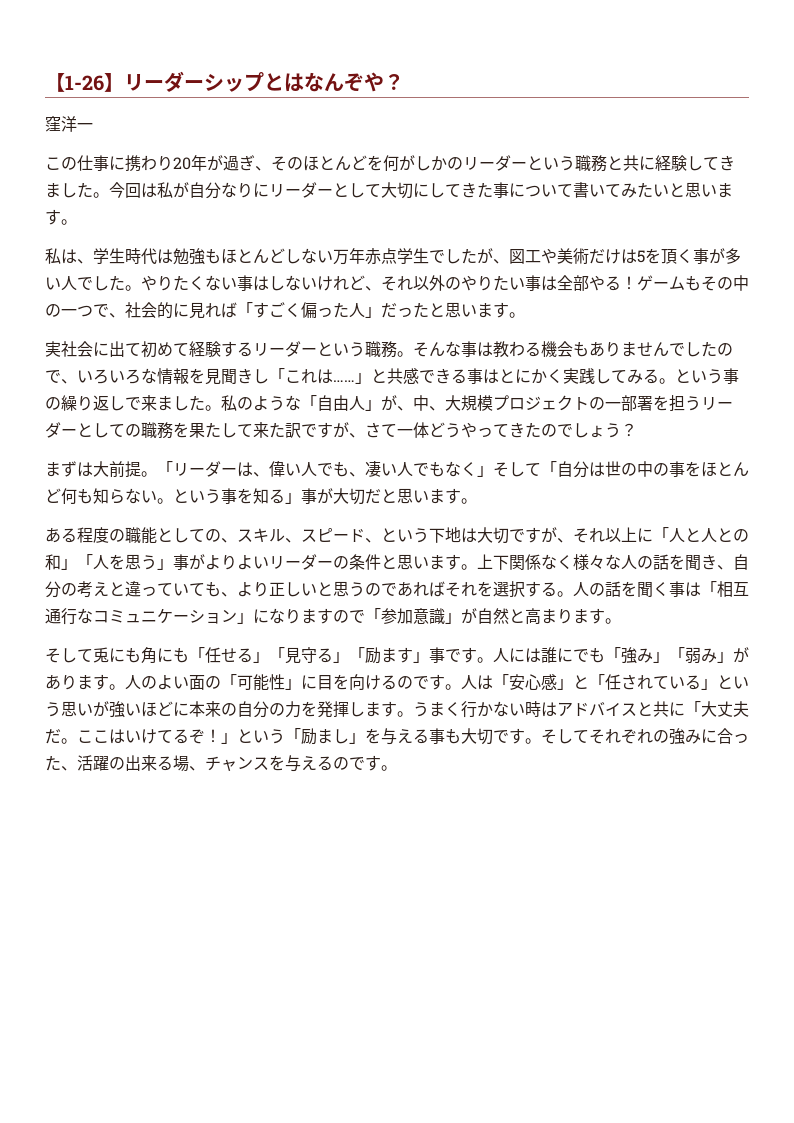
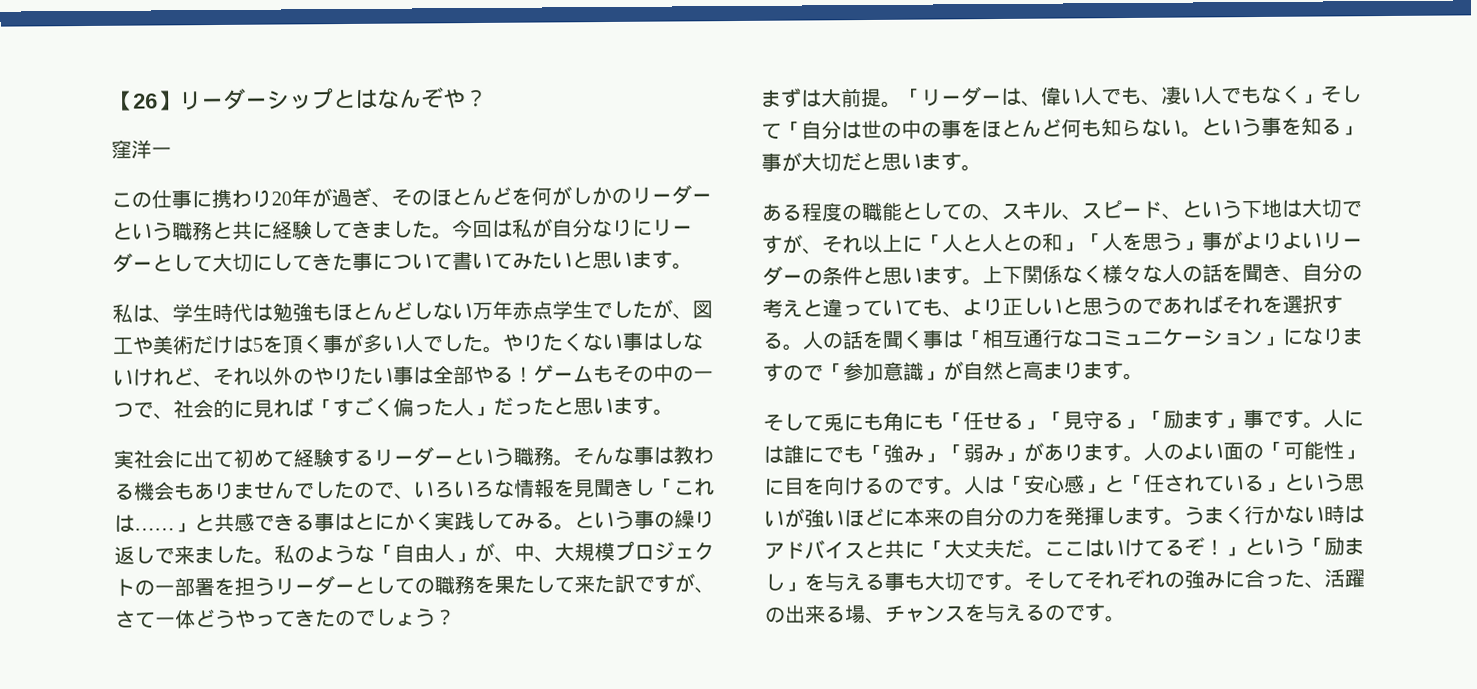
[65,75,104,91] 1-26 -> [133,93,158,109] 26

